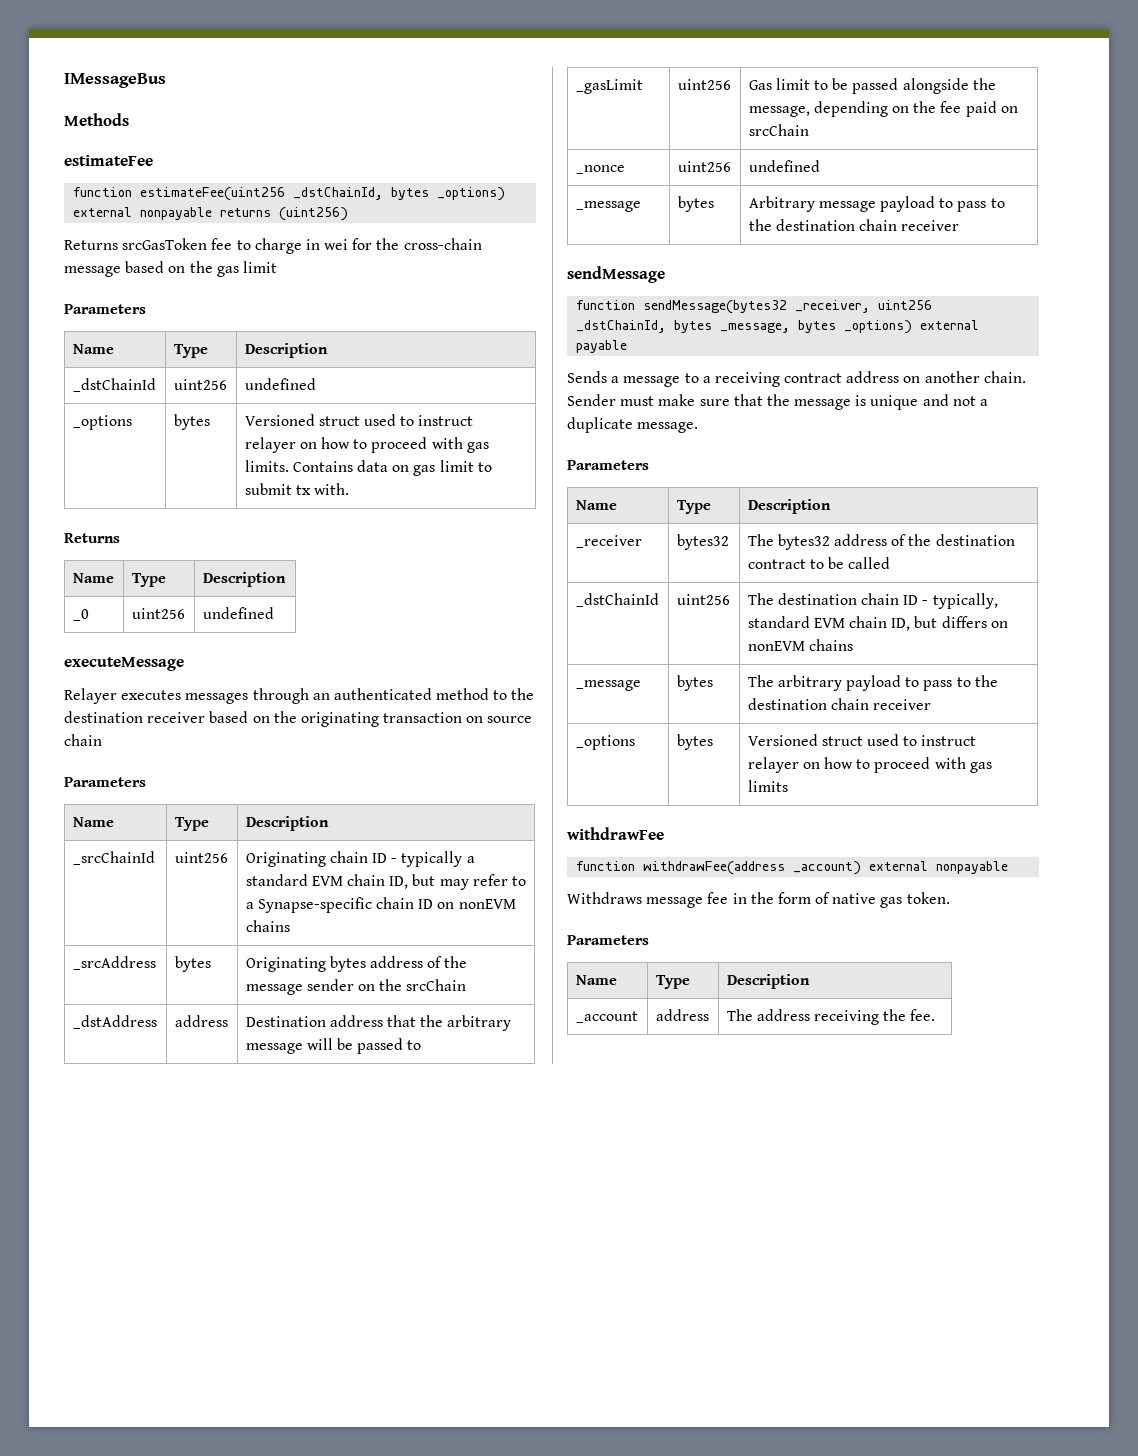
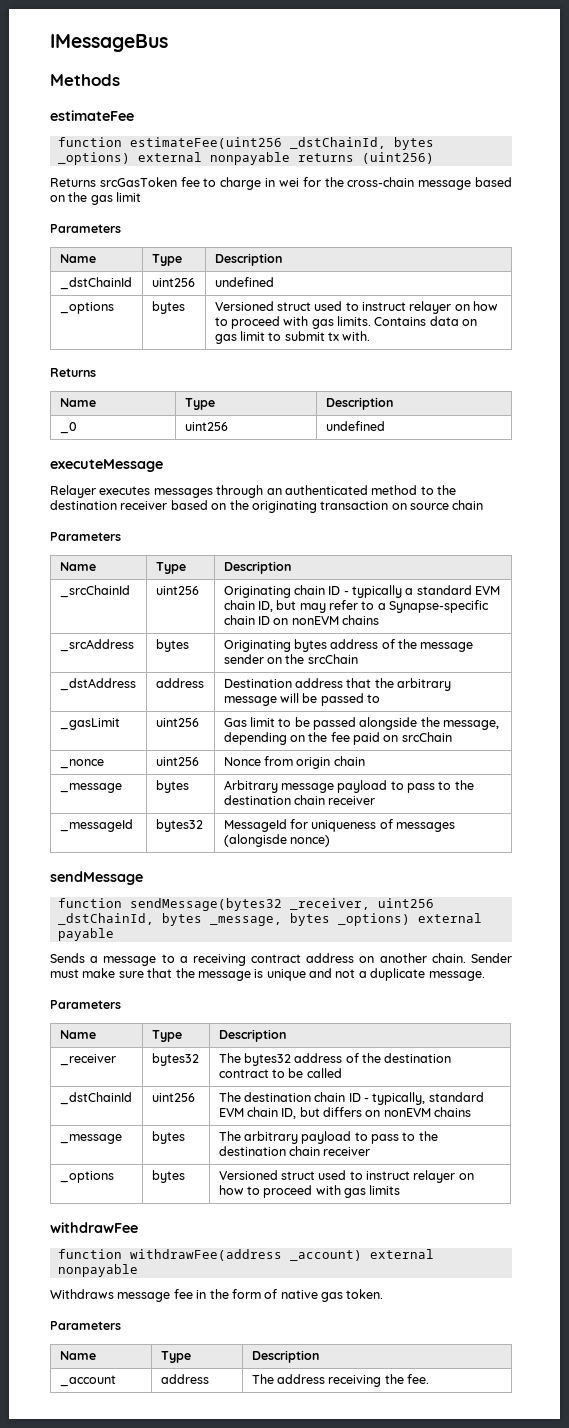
[748,160,820,172] undefined -> [223,756,365,769] Nonce from origin chain
(960, 225) none -> [59,819,133,832] [155,819,203,832] [223,819,456,832] [223,834,330,847] // _messageId | bytes32 | MessageId for uniqueness of messages (alongisde nonce)

